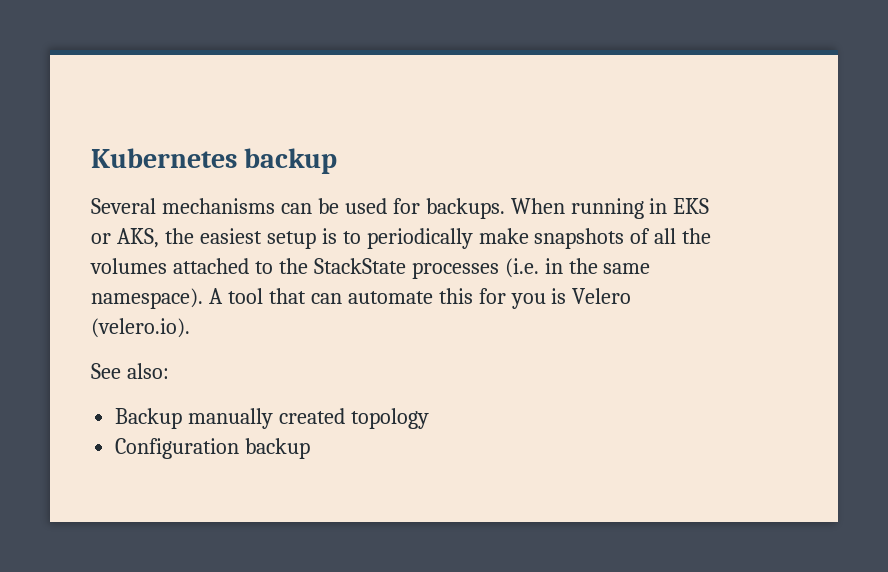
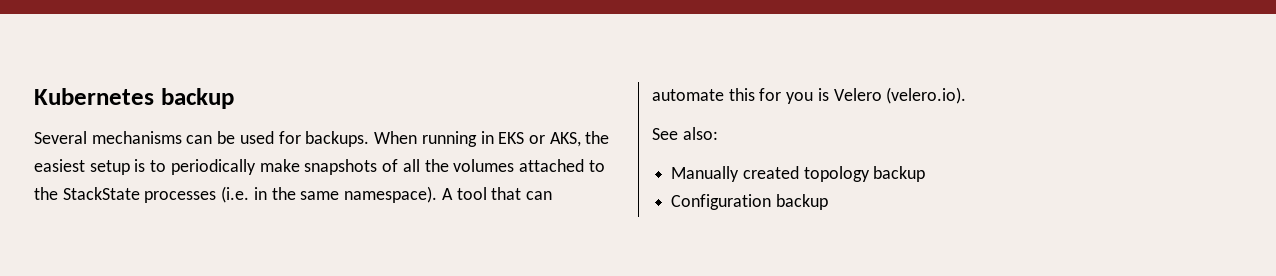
[115,408,274,429] Backup manually -> [671,166,740,182] Manually
(430, 418) none -> [873,166,926,182] backup

